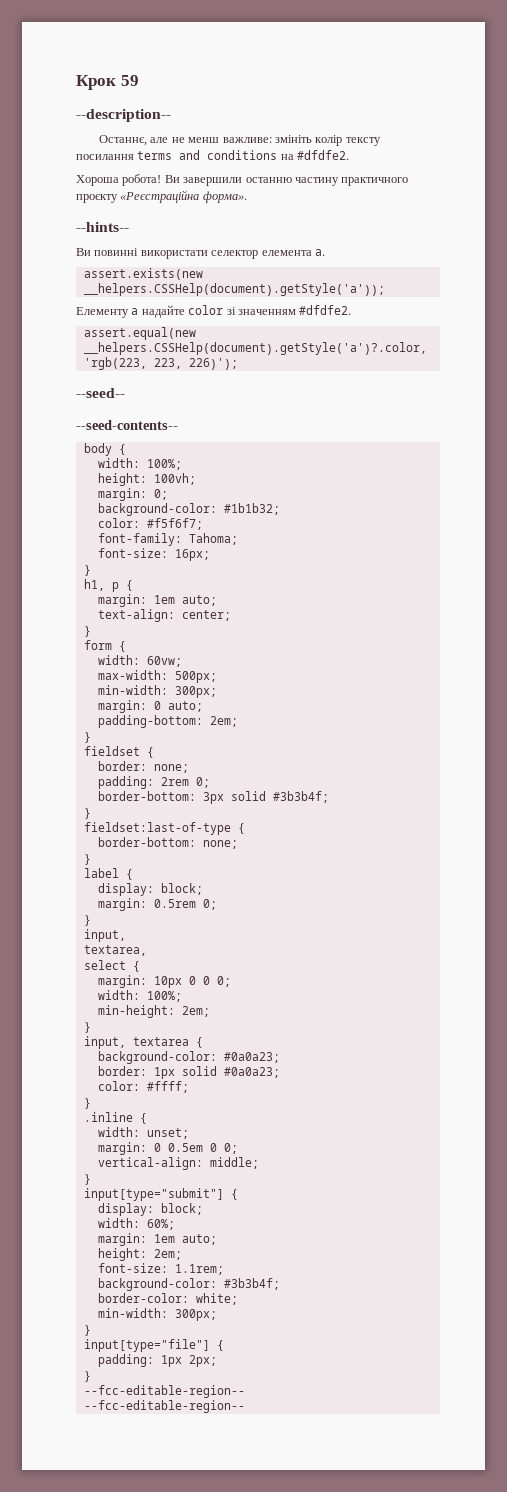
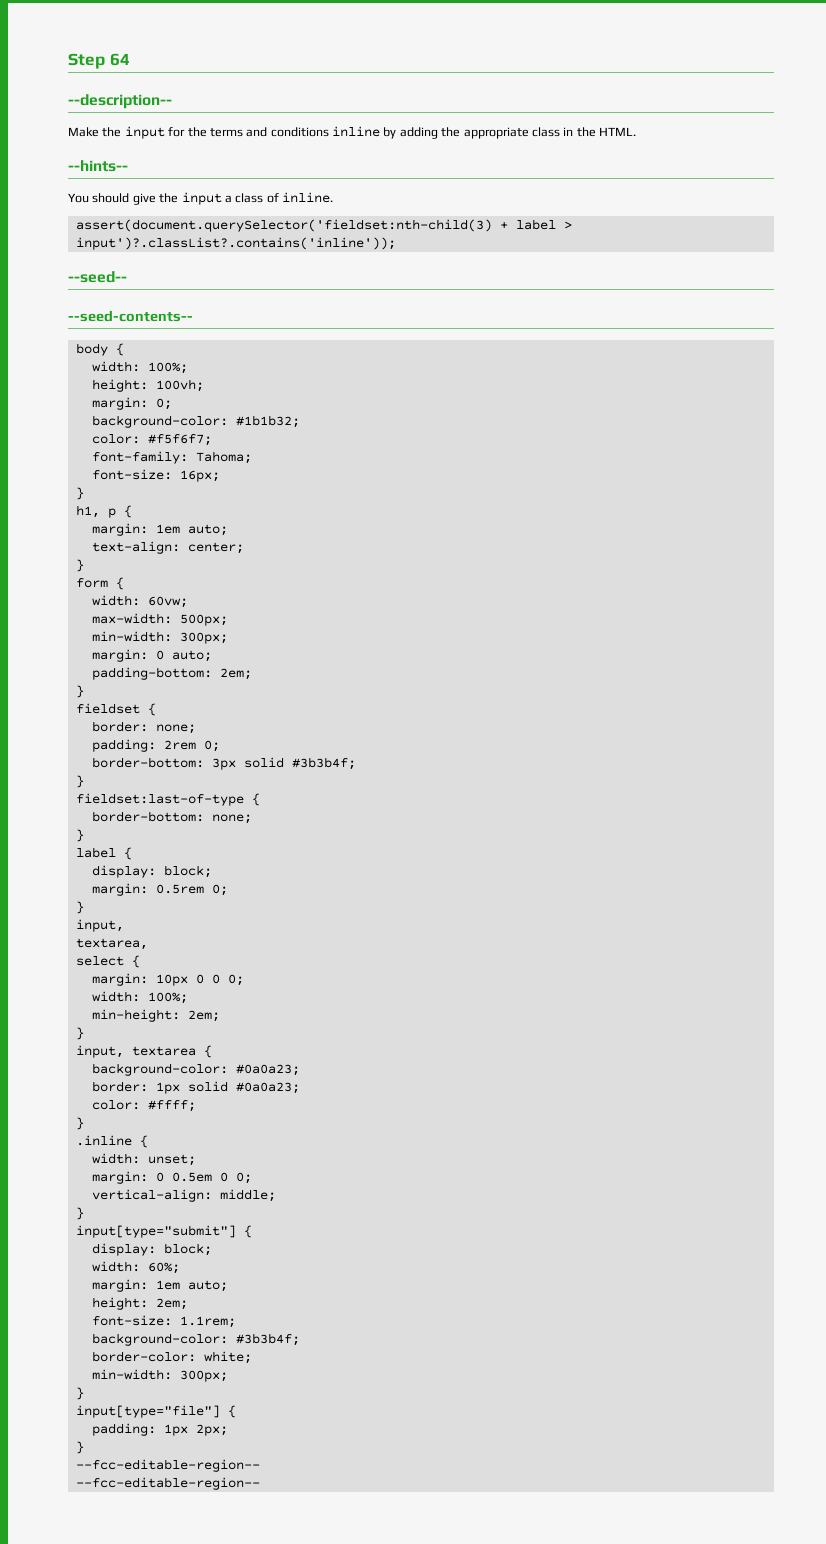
[76,75,139,90] Крок 59 -> [68,53,130,69] Step 64
[98,135,381,146] [76,150,350,160] [76,174,409,186] [76,190,247,203] [76,222,129,232] [76,248,325,259] [83,268,203,280] [83,283,385,296] [76,305,352,318] [83,327,196,340] [83,342,427,355] [83,357,238,370] Останнє, але не менш важливе: змініть колір тексту посилання terms and conditions на #dfdfe2. // Хороша робота! Ви завершили останню частину практичного проєкту «Реєстраційна форма». // --hints-- // Ви повинні використати селектор елемента a. // assert.exists(new __helpers.CSSHelp(document).getStyle('a')); // Елементу a надайте color зі значенням #dfdfe2. // assert.equal(new __helpers.CSSHelp(document).getStyle('a')?.color, 'rgb(223, 223, 226)'); -> [68,126,636,139] [68,160,128,172] [68,192,333,205] [75,219,572,232] [75,237,396,250] Make the input for the terms and conditions inline by adding the appropriate class in the HTML. // --hints-- // You should give the input a class of inline. // assert(document.querySelector('fieldset:nth-child(3) + label > input')?.classList?.contains('inline'));

